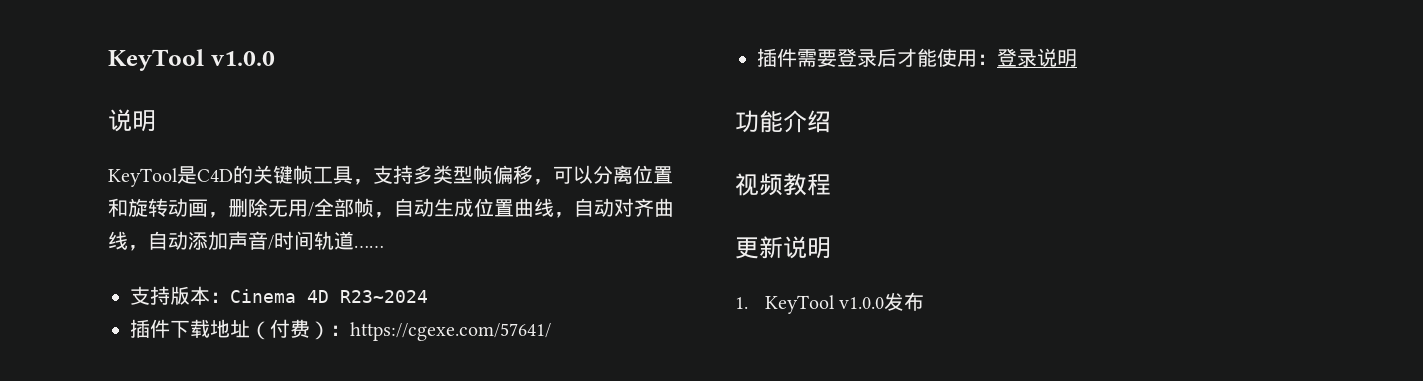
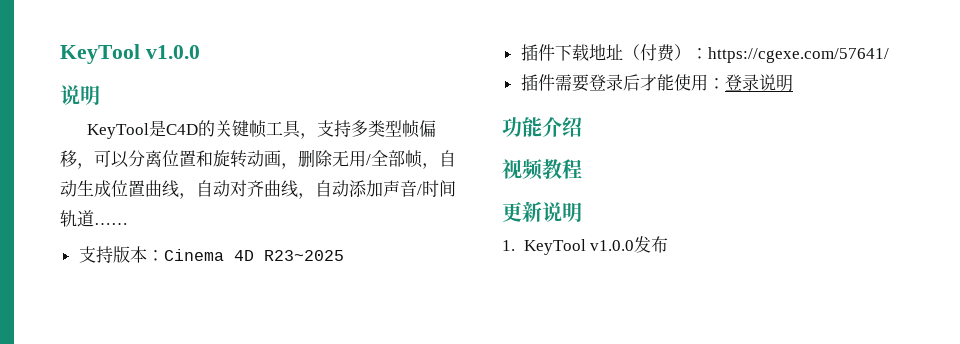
[340,290,428,303] R23~2024 -> [263,250,344,261] R23~2025

